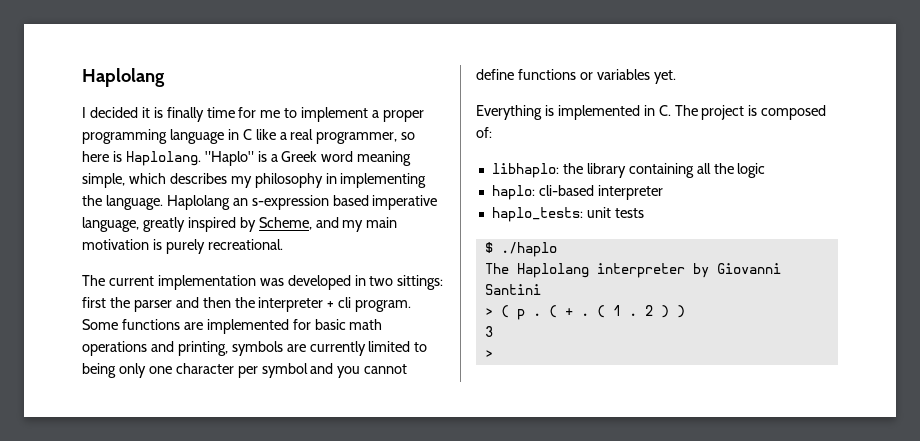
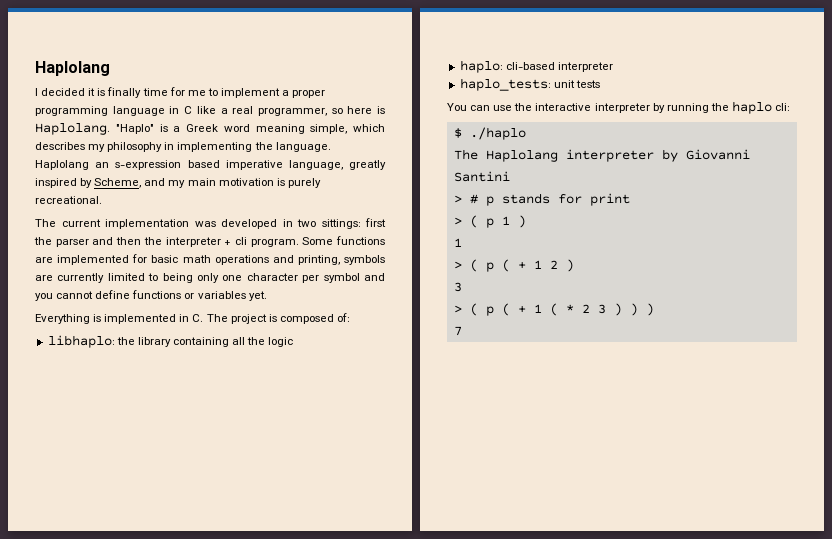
(644, 213) none -> [447,101,791,114] // You can use the interactive interpreter by running the haplo cli:
[500,305,637,320] ( p . ( + . ( 1 . -> [469,193,630,206] [453,215,526,228] [453,238,462,247] [453,259,542,272] # p stands for print // > ( p 1 ) // 1 // > ( p ( + 1
[676,305,685,318] ) -> (574, 265) none
(493, 354) none -> [469,303,654,316] [453,326,462,336] ( p ( + 1 ( * 2 3 ) ) ) // 7

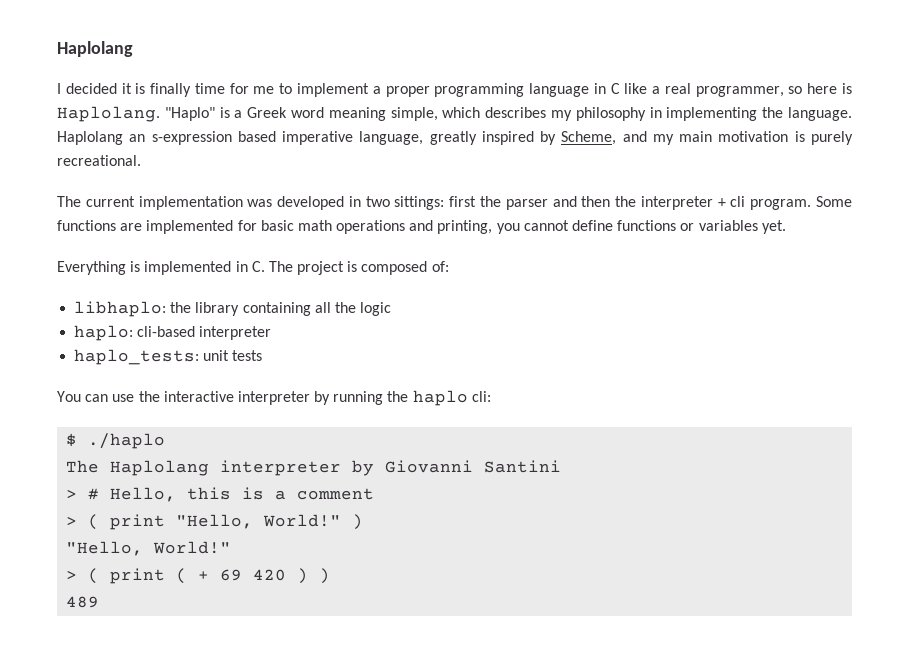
[344,255,385,265] [35,273,385,283] symbols are currently limited to being only one character per symbol and -> (493, 227) none
[485,193,630,206] [453,215,526,228] [453,238,462,247] [453,259,574,272] [453,282,462,292] [453,303,622,316] p stands for print // > ( p 1 ) // 1 // > ( p ( + 1 2 ) // 3 // > ( p ( + 1 ( * 2 3 ) -> [110,487,375,502] [66,514,364,530] [66,541,232,556] [66,568,287,584] Hello, this is a comment // > ( print "Hello, World!" ) // "Hello, World!" // > ( print ( + 69 420
[453,326,462,336] 7 -> [66,596,100,608] 489

